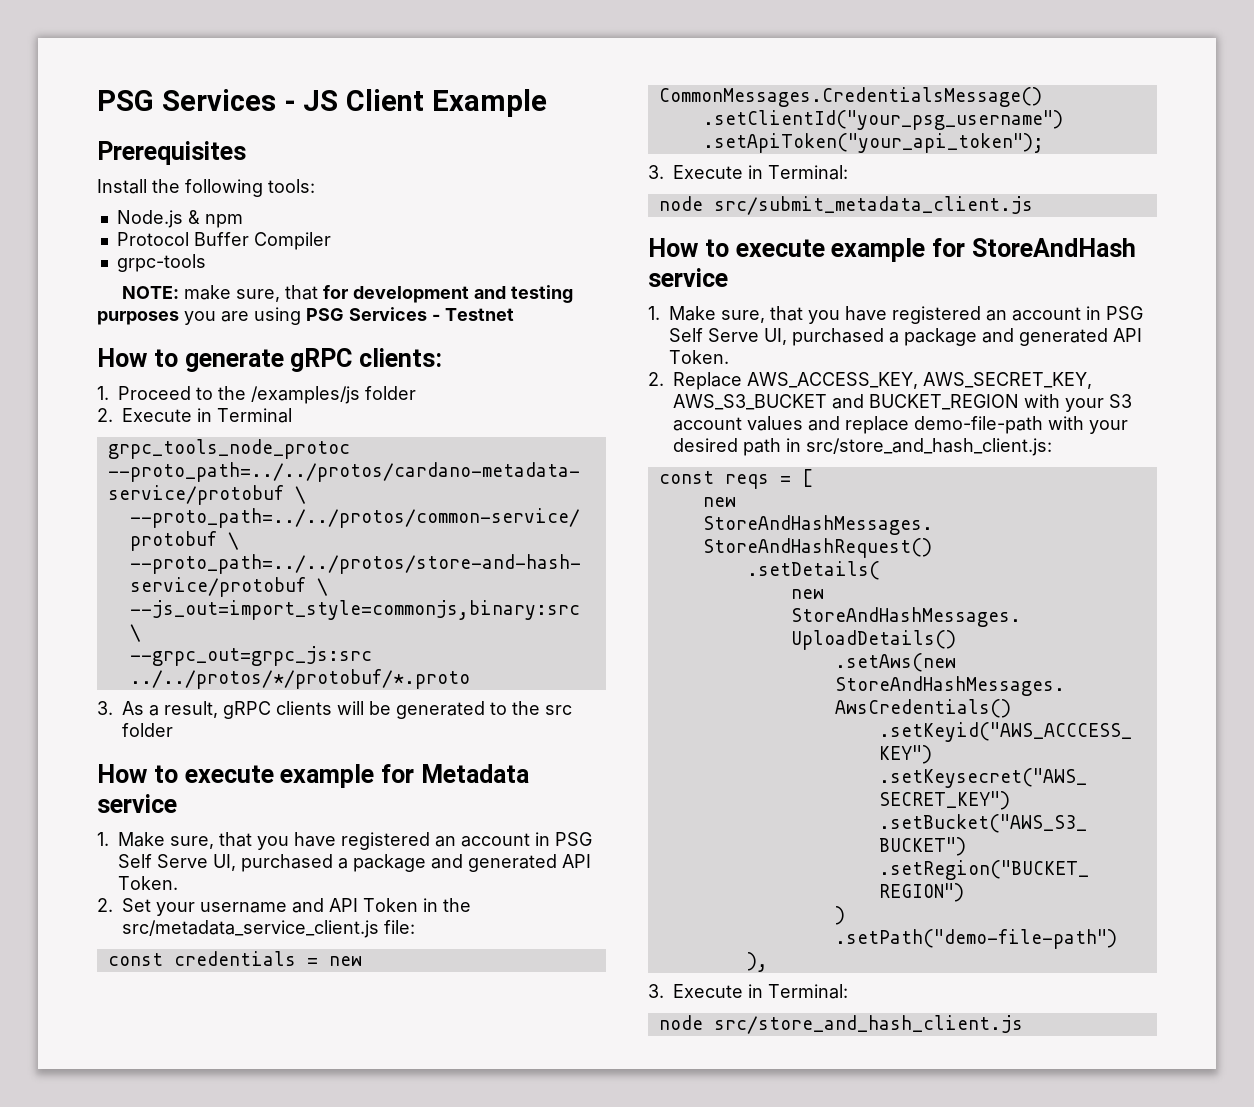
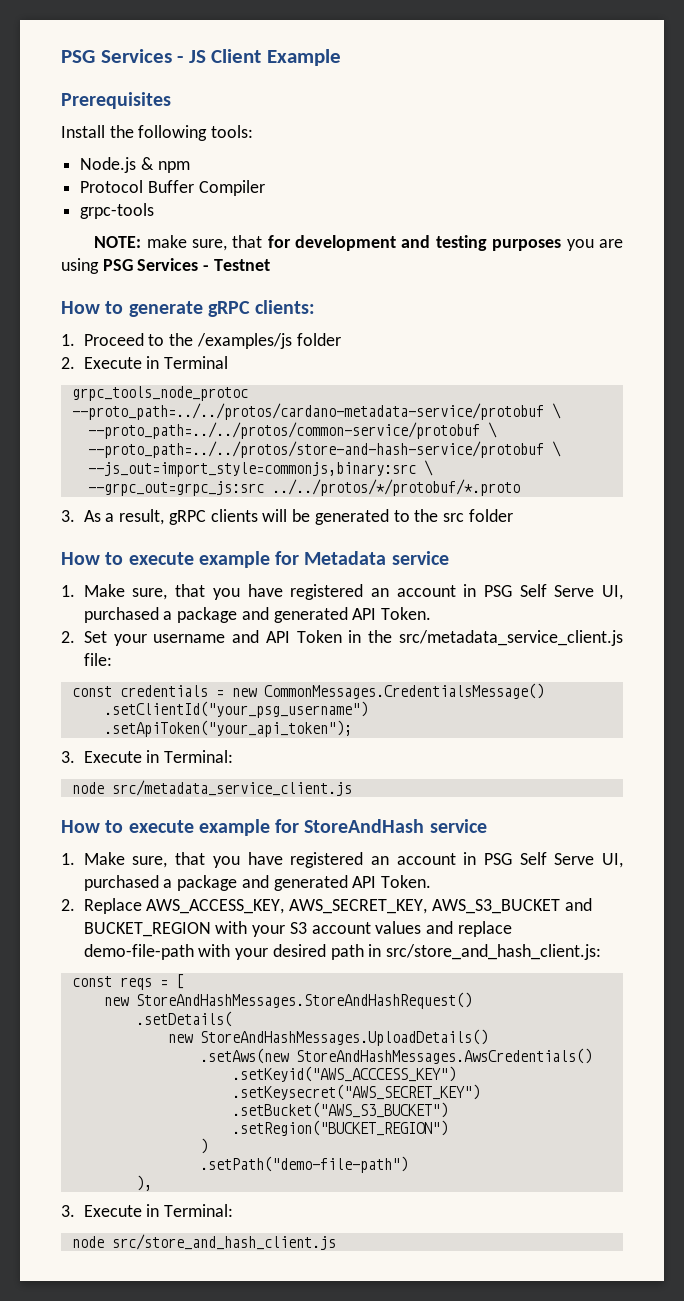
[713,196,1033,215] src/submit_metadata_client.js -> [111,780,352,796] src/metadata_service_client.js

